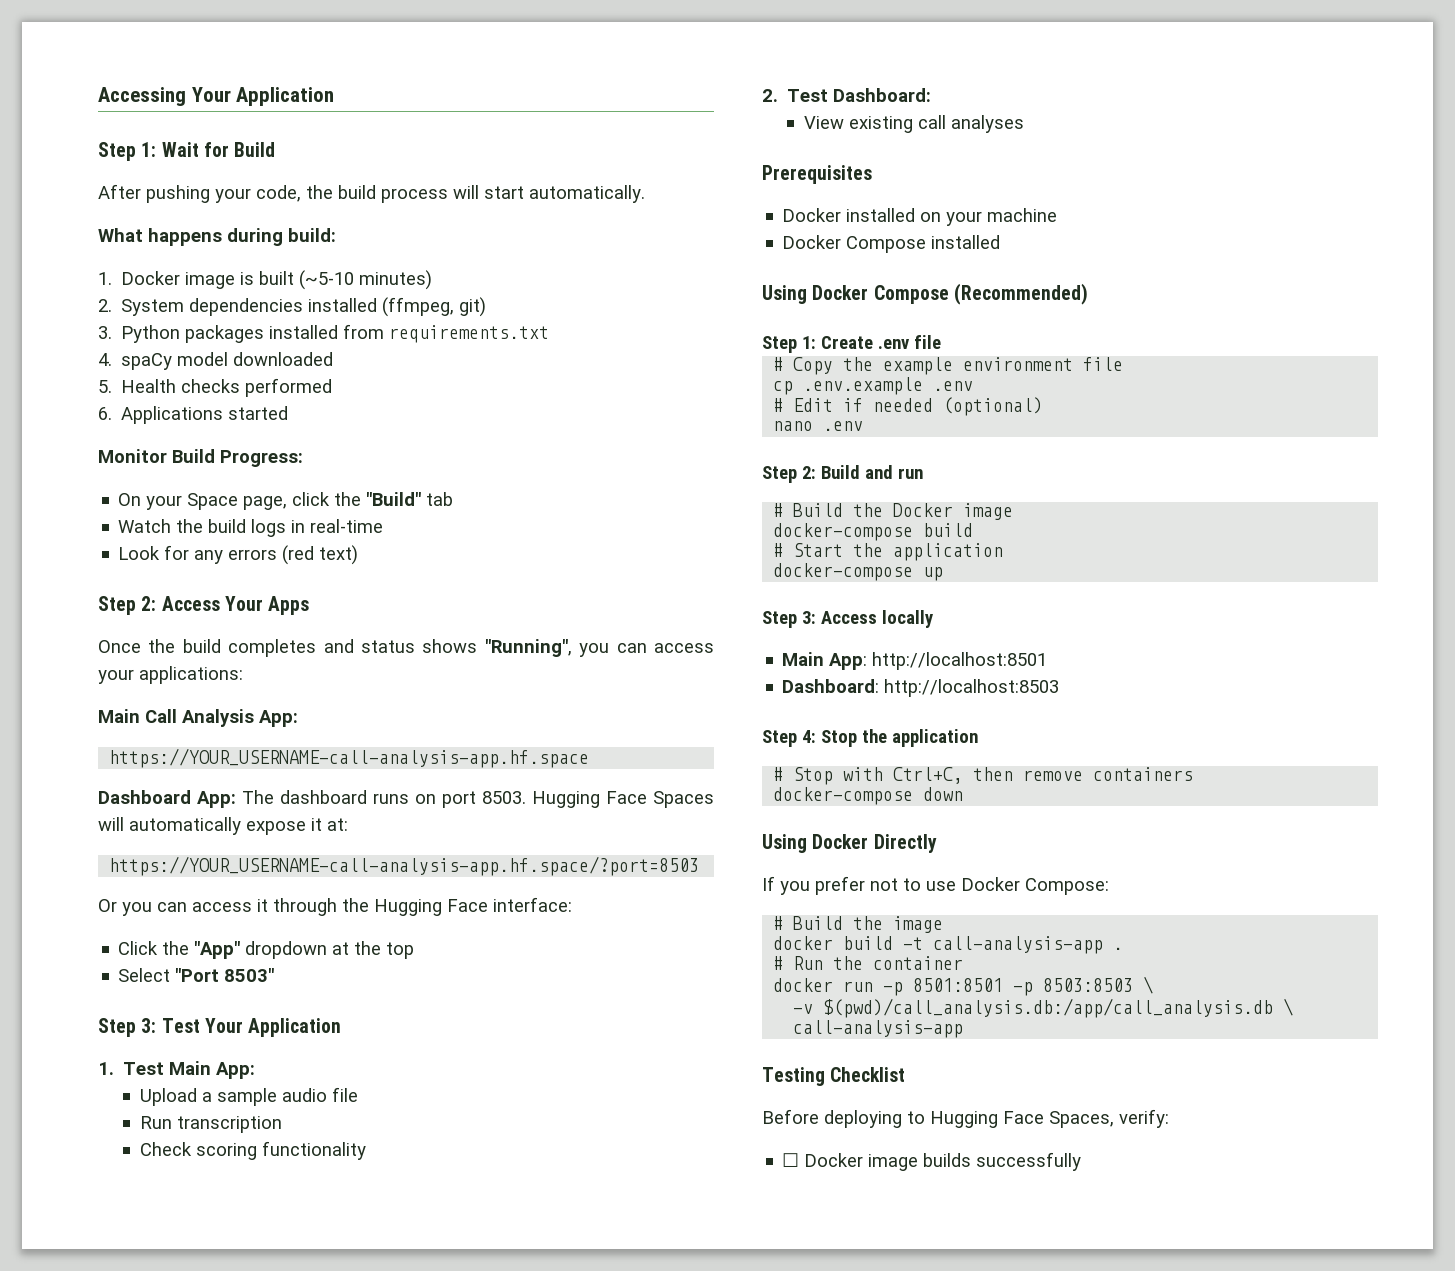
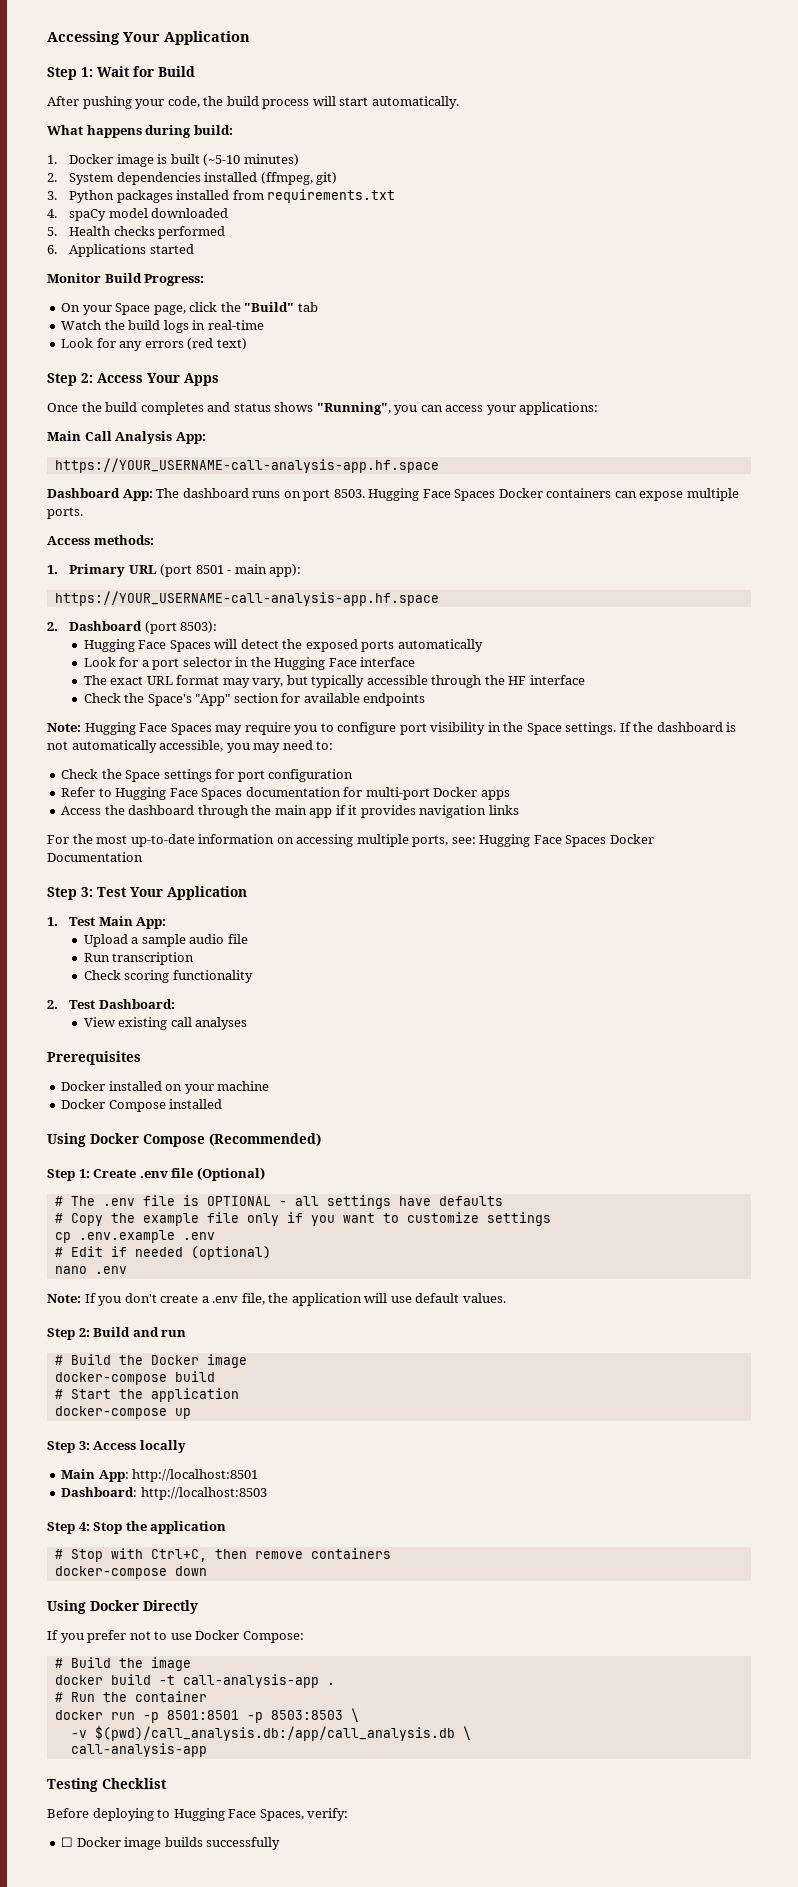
[98,817,348,835] [109,856,700,876] [98,897,572,916] [118,941,415,959] [118,968,275,982] will automatically expose it at: // https://YOUR_USERNAME-call-analysis-app.hf.space/?port=8503 // Or you can access it through the Hugging Face interface: // Click the "App" dropdown at the top // Select "Port 8503" -> [498,488,739,501] [47,507,83,519] [47,535,154,545] [47,564,302,577] [54,591,439,606] [47,621,218,634] [83,639,483,652] [83,657,416,670] [83,675,585,688] [83,693,426,706] [47,722,737,735] [47,740,334,753] [61,769,354,782] [61,787,510,800] [61,805,519,818] [47,834,654,847] [47,852,143,862] Docker containers can expose multiple ports. // Access methods: // 1. Primary URL (port 8501 - main app): // https://YOUR_USERNAME-call-analysis-app.hf.space // 2. Dashboard (port 8503): // Hugging Face Spaces will detect the exposed ports automatically // Look for a port selector in the Hugging Face interface // The exact URL format may vary, but typically accessible through the HF interface // Check the Space's "App" section for available endpoints // Note: Hugging Face Spaces may require you to configure port visibility in the Space settings. If the dashboard is not automatically accessible, you may need to: // Check the Space settings for port configuration // Refer to Hugging Face Spaces documentation for multi-port Docker apps // Access the dashboard through the main app if it provides navigation links // For the most up-to-date information on accessing multiple ports, see: Hugging Face Spaces Docker Documentation
(941, 342) none -> [196,1167,265,1181] [54,1195,503,1209] (Optional) // # The .env file is OPTIONAL - all settings have defaults
[963,357,1124,371] environment file -> [206,1212,551,1226] file only if you want to customize settings
(864, 426) none -> [47,1293,506,1306] // Note: If you don't create a .env file, the application will use default values.

